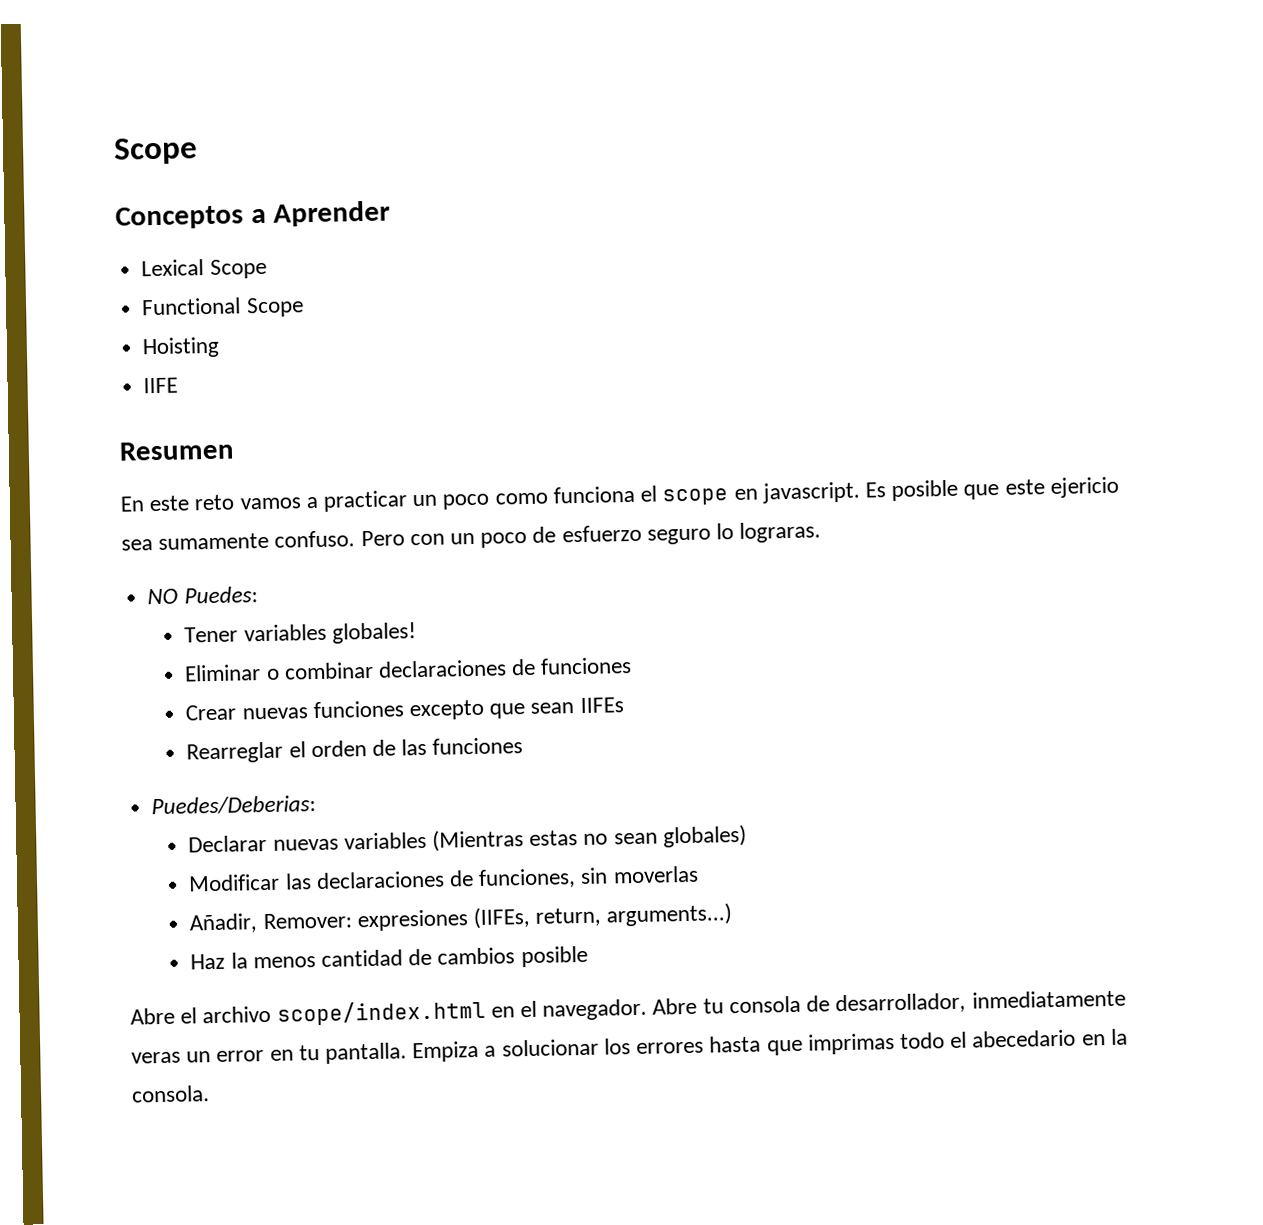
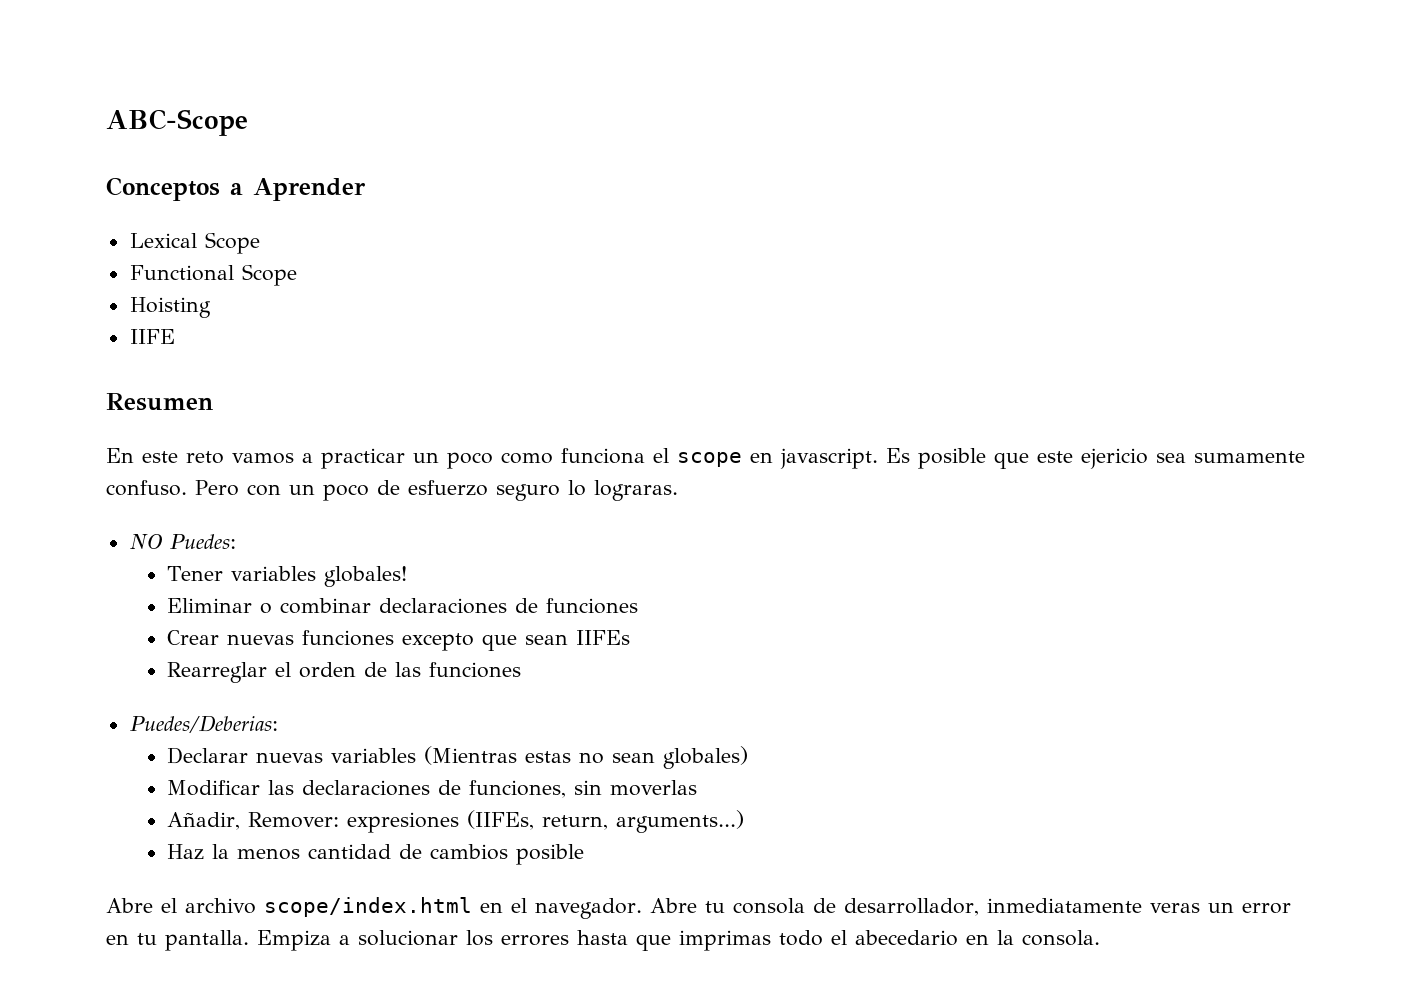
[113,137,198,165] Scope -> [106,109,248,136] ABC-Scope

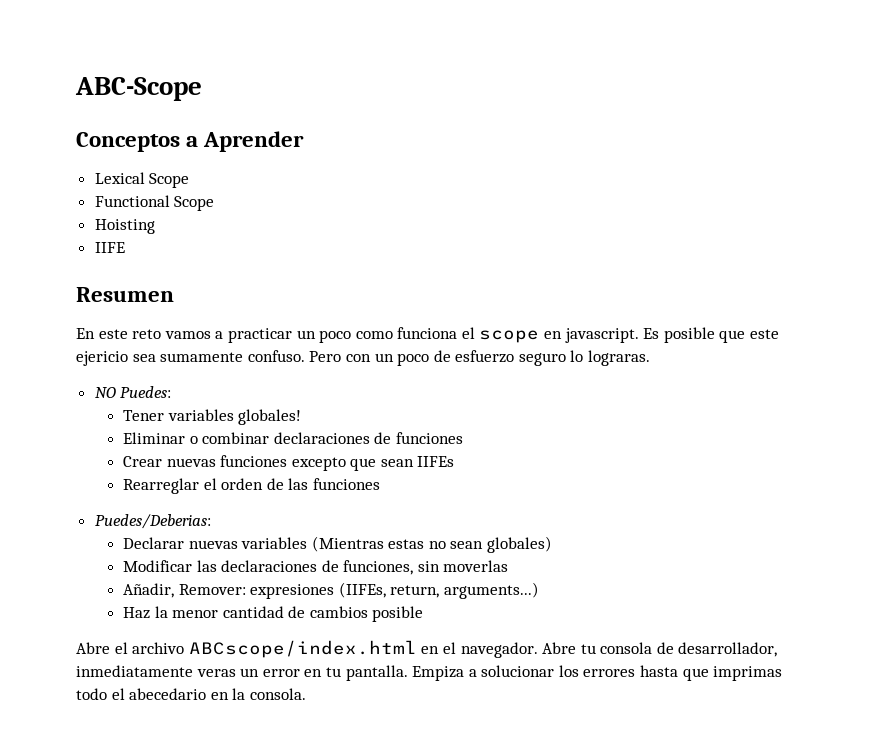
[237,848,301,860] menos -> [172,610,219,618] menor
[264,897,472,917] scope/index.html -> [188,640,417,658] ABCscope/index.html

